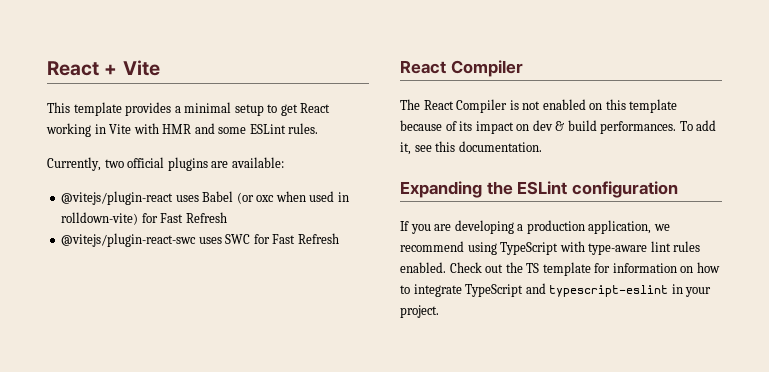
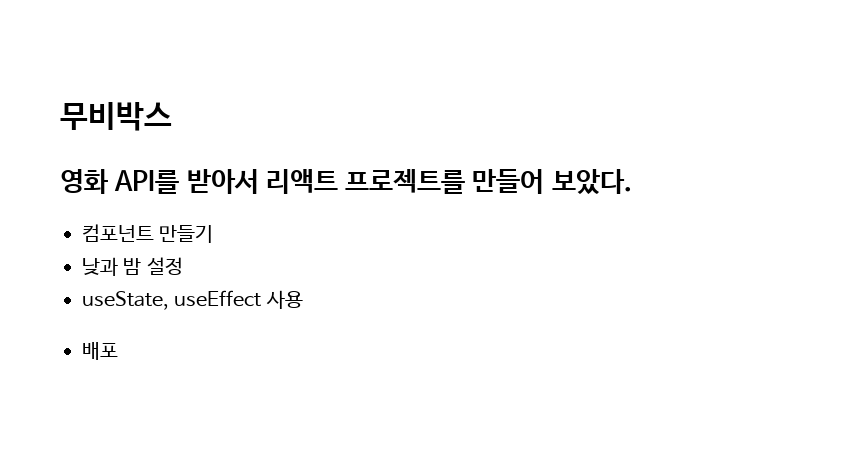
[47,60,160,76] [47,102,331,116] [46,123,319,137] [47,157,284,171] [61,191,349,205] [61,212,227,225] [61,233,339,247] [400,60,523,77] [400,99,678,113] [400,120,717,134] [400,141,542,155] [400,181,678,198] [400,220,670,234] [400,241,701,255] [400,262,720,276] [400,283,712,297] [400,305,439,318] React + Vite // This template provides a minimal setup to get React working in Vite with HMR and some ESLint rules. // Currently, two official plugins are available: // @vitejs/plugin-react uses Babel (or oxc when used in rolldown-vite) for Fast Refresh // @vitejs/plugin-react-swc uses SWC for Fast Refresh // React Compiler // The React Compiler is not enabled on this template because of its impact on dev & build performances. To add it, see this documentation. // Expanding the ESLint configuration // If you are developing a production application, we recommend using TypeScript with type-aware lint rules enabled. Check out the TS template for information on how to integrate TypeScript and typescript-eslint in your project. -> [60,102,172,131] [60,169,632,194] [82,224,214,243] [82,257,183,276] [82,290,303,310] [82,342,118,360] 무비박스 // 영화 API를 받아서 리액트 프로젝트를 만들어 보았다. // 컴포넌트 만들기 // 낮과 밤 설정 // useState, useEffect 사용 // 배포

